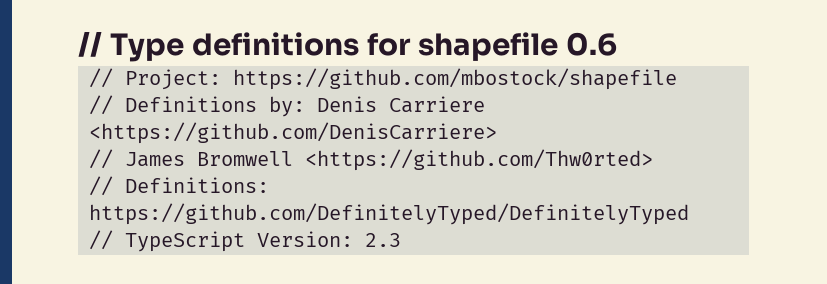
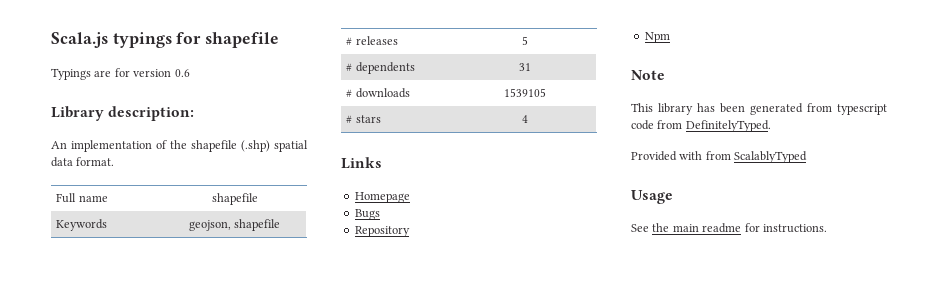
[78,32,359,62] // Type definitions -> [51,32,172,48] Scala.js typings
[565,32,617,56] [89,68,678,90] [89,95,486,117] [89,122,498,144] [89,149,654,171] [89,176,270,196] [89,203,690,225] [89,230,402,252] 0.6 // // Project: https://github.com/mbostock/shapefile // // Definitions by: Denis Carriere <https://github.com/DenisCarriere> // // James Bromwell <https://github.com/Thw0rted> // // Definitions: https://github.com/DefinitelyTyped/DefinitelyTyped // // TypeScript Version: 2.3 -> [51,68,190,80] [51,106,195,121] [51,140,308,152] [51,157,115,167] [56,193,108,203] [211,193,258,205] [56,219,108,231] [188,219,281,231] [346,36,398,45] [521,36,528,45] [346,62,415,74] [518,63,531,71] [346,88,410,98] [503,88,546,97] [346,115,381,123] [521,115,528,123] [341,157,382,169] [354,192,410,203] [354,209,380,220] [354,226,410,237] [644,32,670,43] [631,70,665,80] [631,103,887,115] [631,120,771,132] [631,151,808,163] [631,190,673,204] [631,223,827,233] // Typings are for version 0.6 // Library description: // An implementation of the shapefile (.shp) spatial data format. // Full name | shapefile // Keywords | geojson, shapefile // # releases | 5 // # dependents | 31 // # downloads | 1539105 // # stars | 4 // Links // Homepage // Bugs // Repository // Npm // Note // This library has been generated from typescript code from DefinitelyTyped. // Provided with from ScalablyTyped // Usage // See the main readme for instructions.

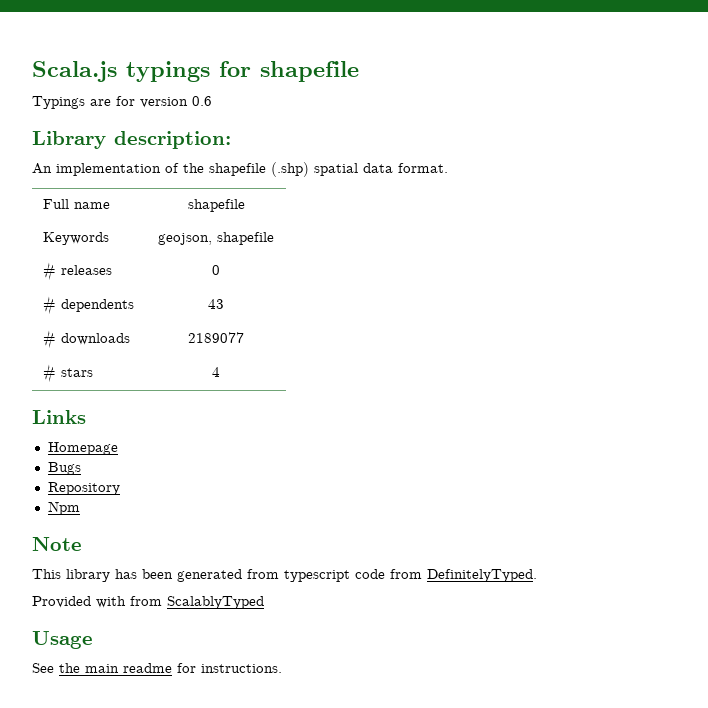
[521,36,528,45] 5 -> [212,265,220,275] 0
[518,63,531,71] 31 -> [208,299,224,309] 43
[503,88,546,97] 1539105 -> [188,332,244,343] 2189077

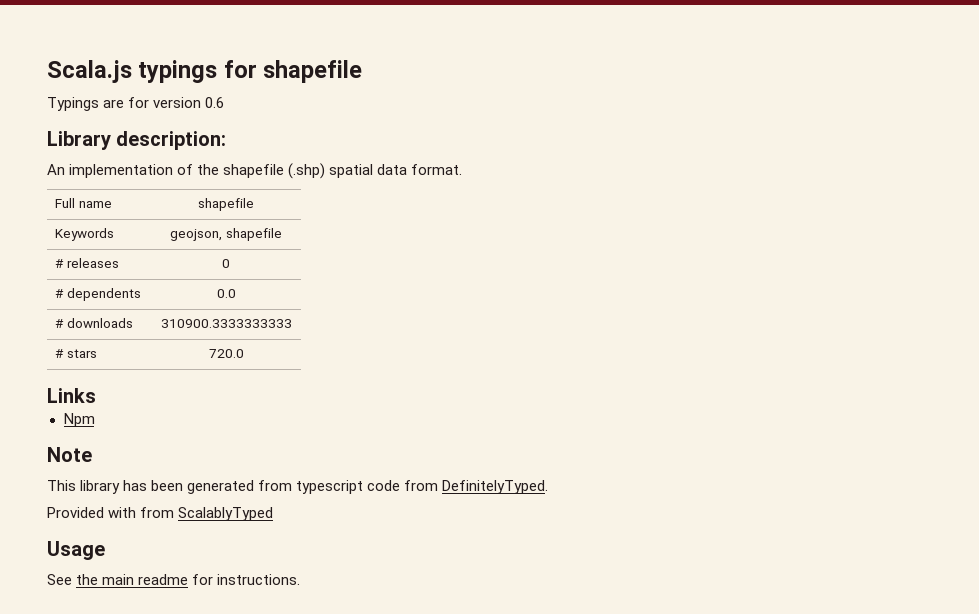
[208,299,224,309] 43 -> [216,289,236,298] 0.0
[188,332,244,343] 2189077 -> [160,319,292,328] 310900.3333333333
[212,367,220,377] 4 -> [208,349,244,358] 720.0
[47,442,118,455] [47,462,81,475] [47,482,120,495] // Homepage // Bugs // Repository -> (96, 395) none

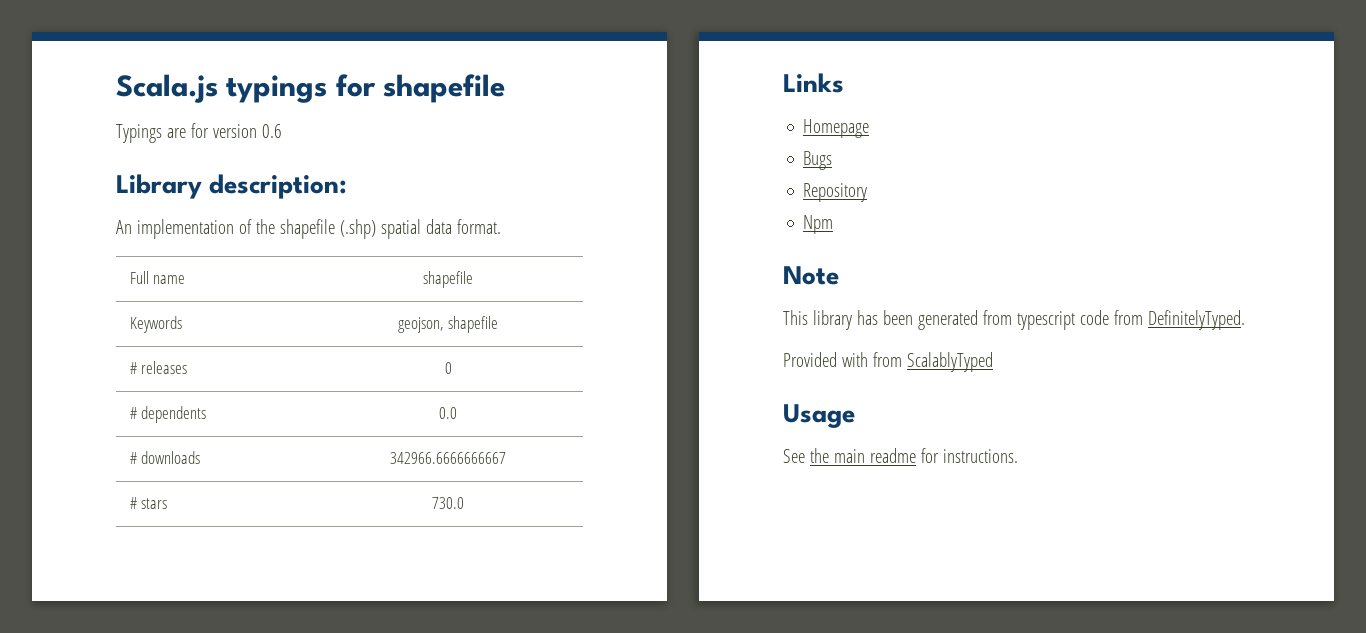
[160,319,292,328] 310900.3333333333 -> [390,452,506,464] 342966.6666666667
[208,349,244,358] 720.0 -> [432,497,464,509] 730.0
(96, 395) none -> [803,119,870,138] [803,151,833,170] [803,183,868,202] // Homepage // Bugs // Repository

